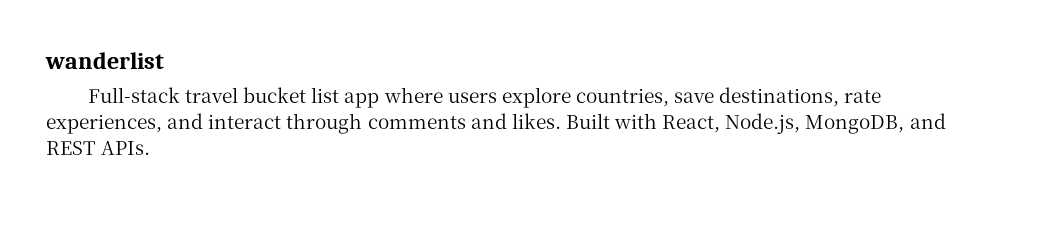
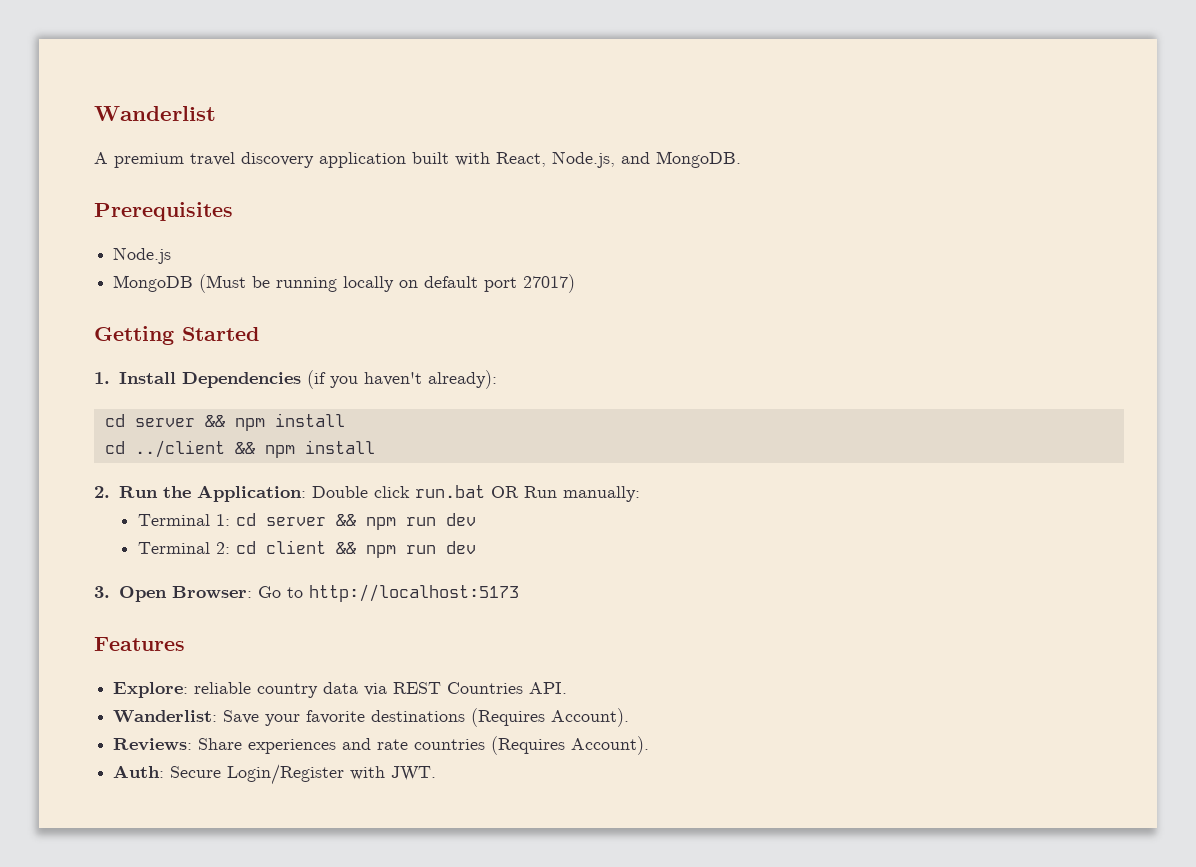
[45,52,164,69] [87,87,882,108] [46,113,946,134] [46,141,151,155] wanderlist // Full-stack travel bucket list app where users explore countries, save destinations, rate experiences, and interact through comments and likes. Built with React, Node.js, MongoDB, and REST APIs. -> [94,106,216,121] [94,151,741,168] [94,202,233,221] [113,247,172,264] [113,274,576,293] [94,326,259,345] [94,370,497,389] [104,413,345,431] [104,440,375,458] [94,485,640,502] [137,513,476,530] [137,540,476,558] [94,584,519,602] [94,637,185,651] [113,682,568,698] [113,708,630,727] [113,736,650,755] [113,764,437,785] Wanderlist // A premium travel discovery application built with React, Node.js, and MongoDB. // Prerequisites // Node.js // MongoDB (Must be running locally on default port 27017) // Getting Started // 1. Install Dependencies (if you haven't already): // cd server && npm install // cd ../client && npm install // 2. Run the Application: Double click run.bat OR Run manually: // Terminal 1: cd server && npm run dev // Terminal 2: cd client && npm run dev // 3. Open Browser: Go to http://localhost:5173 // Features // Explore: reliable country data via REST Countries API. // Wanderlist: Save your favorite destinations (Requires Account). // Reviews: Share experiences and rate countries (Requires Account). // Auth: Secure Login/Register with JWT.

